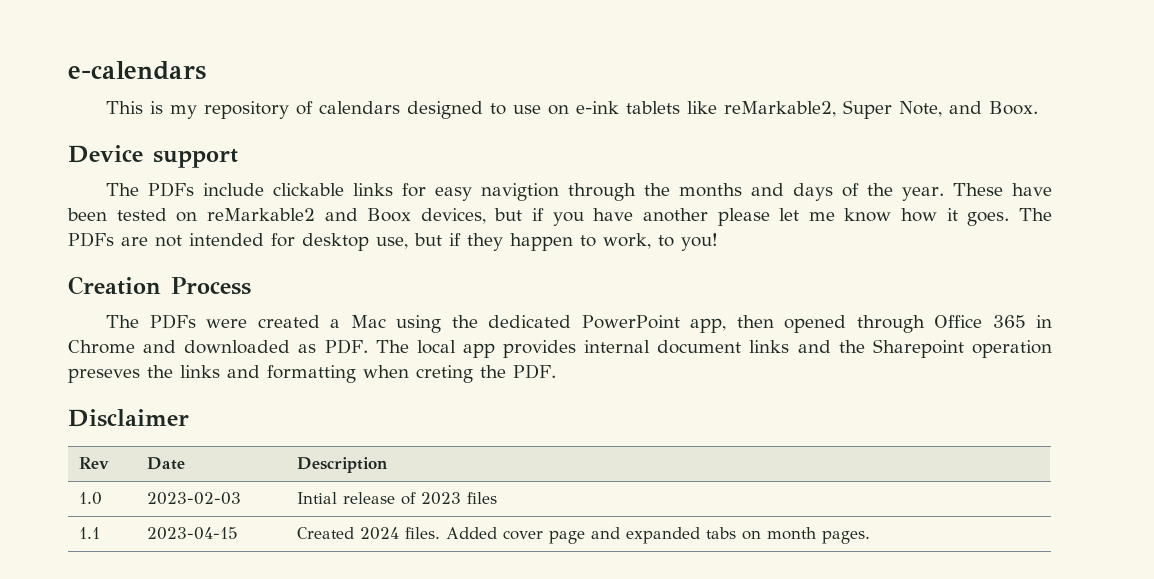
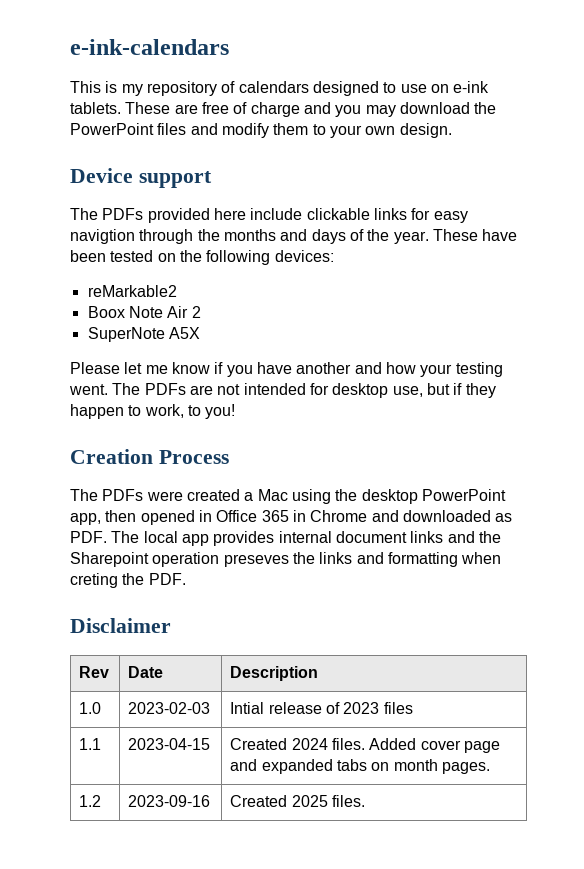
[68,61,206,80] e-calendars -> [70,39,229,55] e-ink-calendars
[626,100,1039,119] tablets like reMarkable2, Super Note, and Boox. -> [70,102,497,117] [70,123,452,138] tablets. These are free of charge and you may download the PowerPoint files and modify them to your own design.
(195, 189) none -> [147,208,246,223] provided here
[206,208,1010,226] reMarkable2 and Boox devices, but if you have another please let me know how it goes. -> [179,250,334,265] [87,285,177,297] [87,306,201,318] [87,327,200,342] [70,362,503,377] [69,384,108,395] the following devices: // reMarkable2 // Boox Note Air 2 // SuperNote A5X // Please let me know if you have another and how your testing went.
[488,315,572,328] dedicated -> [361,489,418,504] desktop
[856,315,925,333] through -> [198,510,212,522] in
(871, 537) none -> [79,795,102,807] [128,795,211,807] [230,795,365,807] // 1.2 | 2023-09-16 | Created 2025 files.

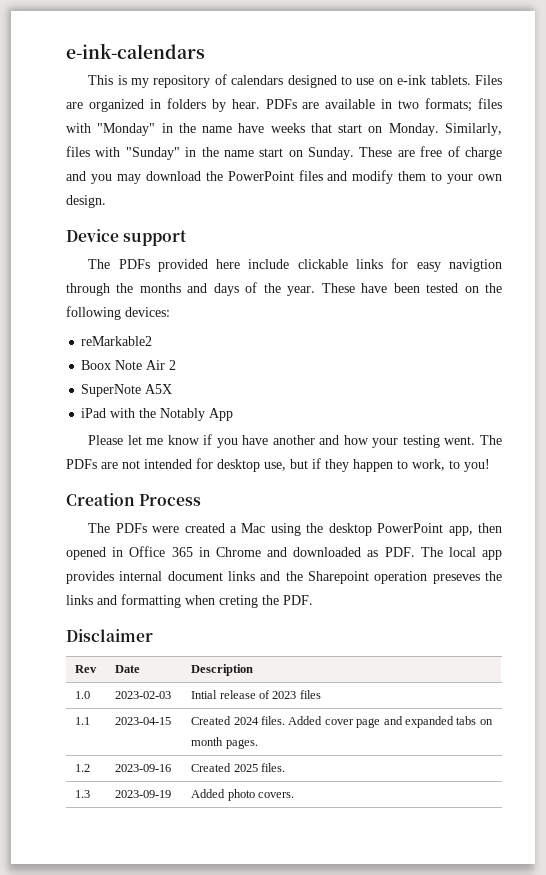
(121, 108) none -> [474,75,502,85] [66,98,503,112] [66,123,502,136] [66,146,355,160] Files are organized in folders by hear. PDFs are available in two formats; files with "Monday" in the name have weeks that start on Monday. Similarly, files with "Sunday" in the name start on Sunday.
(200, 333) none -> [81,408,234,421] // iPad with the Notably App
(365, 801) none -> [75,790,91,798] [115,790,172,798] [191,789,295,801] // 1.3 | 2023-09-19 | Added photo covers.

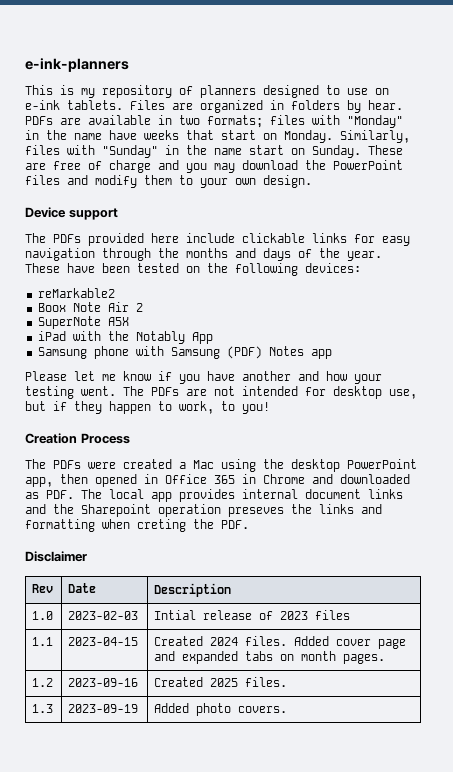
[66,43,205,59] e-ink-calendars -> [25,58,129,72] e-ink-planners
[231,75,284,85] calendars -> [200,85,256,98] planners
[449,259,502,272] navigtion -> [25,248,95,261] navigation
(234, 414) none -> [37,346,332,359] // Samsung phone with Samsung (PDF) Notes app

